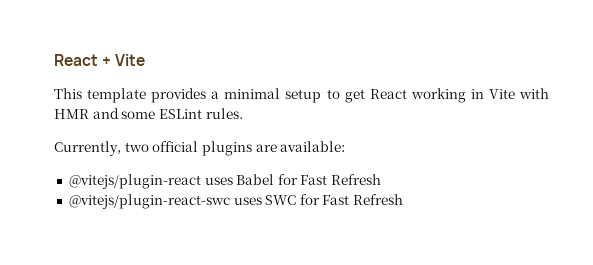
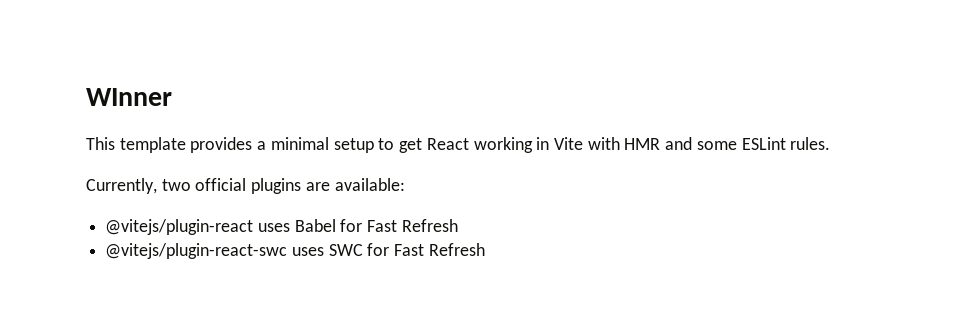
[54,54,146,66] React + Vite -> [86,88,172,106] WInner

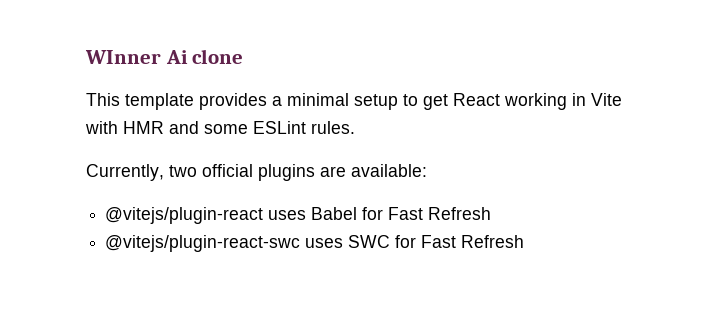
(172, 97) none -> [165,49,244,64] Ai clone

